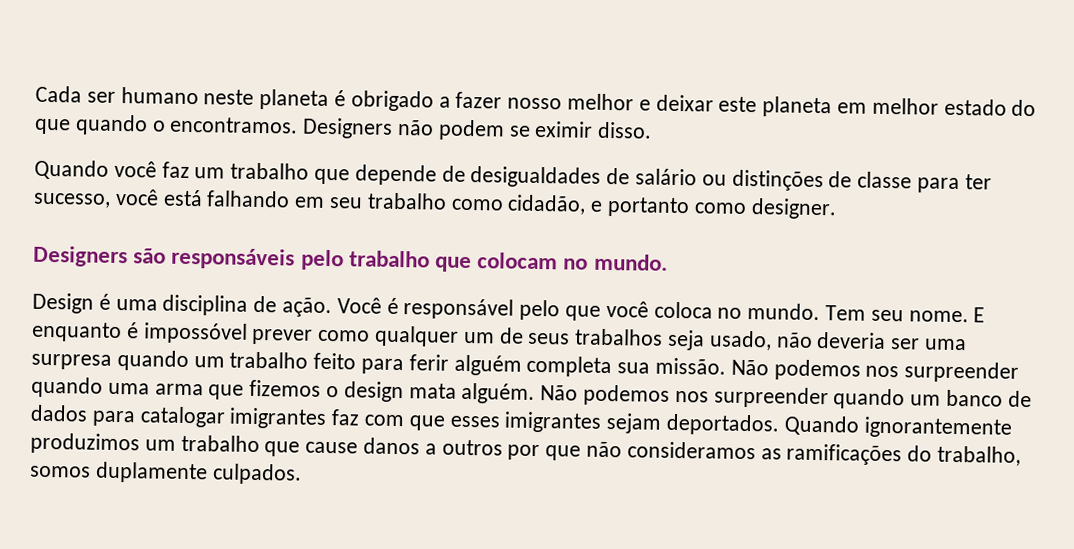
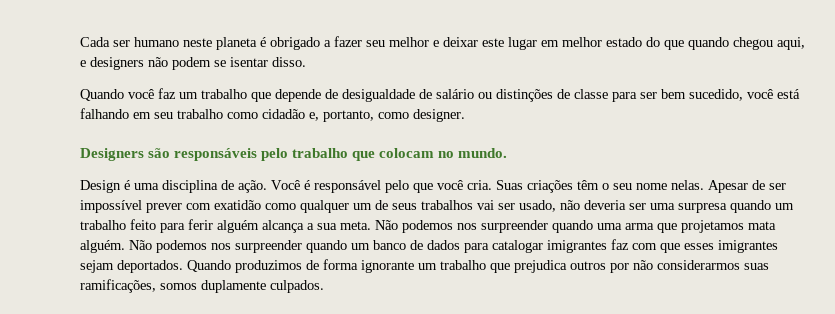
[507,97,563,110] nosso -> [366,40,385,47] seu
[762,96,833,118] planeta -> [508,37,537,50] lugar
[152,116,394,139] o encontramos. Designers -> [733,37,805,50] [80,57,144,70] chegou aqui, e designers
[534,120,594,138] eximir -> [230,57,268,67] isentar
[470,166,602,188] desigualdades -> [342,89,415,102] desigualdade
[964,174,992,190] [33,192,111,208] ter sucesso, -> [640,89,743,101] ser bem sucedido,
[507,194,691,218] cidadão, e portanto -> [262,109,374,122] cidadão e, portanto,
[653,301,986,323] [31,321,314,345] coloca no mundo. Tem seu nome. E enquanto é impossóvel prever -> [467,180,786,193] [80,200,261,213] cria. Suas criações têm o seu nome nelas. Apesar de ser impossível prever com exatidão
[667,329,706,351] seja -> [477,200,515,210] vai ser
[526,355,727,378] completa sua missão. -> [262,220,371,233] alcança a sua meta.
[249,379,404,403] fizemos o design -> [681,220,744,233] projetamos
[863,416,1012,439] [30,432,1022,466] ignorantemente produzimos um trabalho que cause danos a outros por que não consideramos as ramificações do trabalho, -> [235,259,769,273] [80,279,156,293] produzimos de forma ignorante um trabalho que prejudica outros por não considerarmos suas ramificações,

